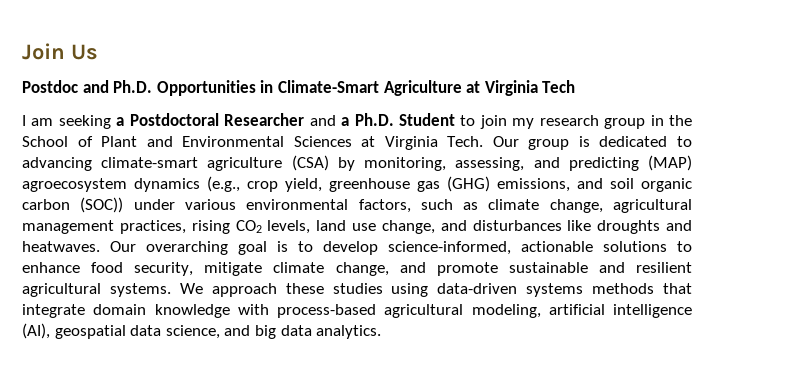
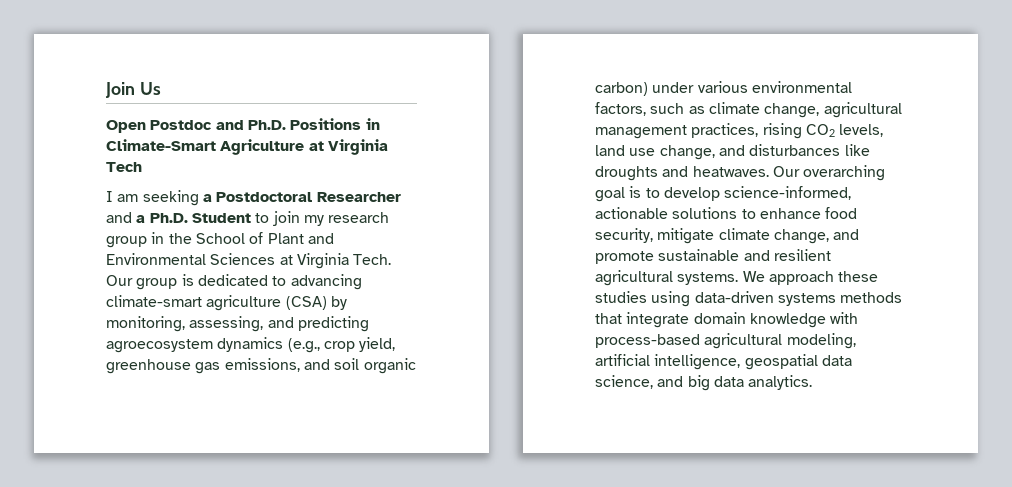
(98, 52) none -> [106,120,146,133] Open
[156,80,256,96] Opportunities -> [290,118,362,130] Positions
[648,155,692,171] (MAP) -> (369, 324) none
[447,176,490,192] (GHG) -> (221, 368) none
[22,197,124,213] carbon (SOC)) -> [595,82,648,96] carbon)
[613,304,692,318] [22,323,50,339] intelligence (AI), -> [654,354,741,370] intelligence,

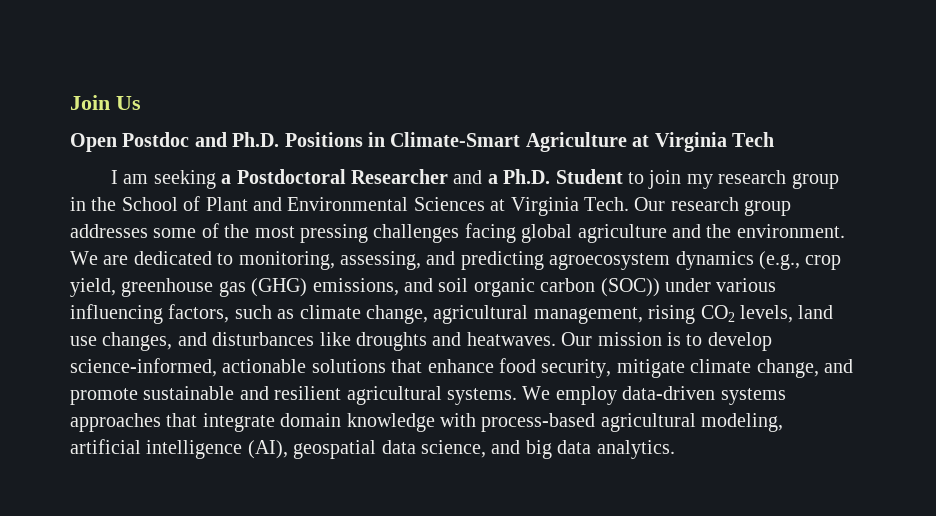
[136,274,362,290] [106,295,347,311] group is dedicated to advancing climate-smart agriculture (CSA) by -> [670,197,792,216] [70,223,845,243] [70,251,234,265] research group addresses some of the most pressing challenges facing global agriculture and the environment. We are dedicated to
(221, 368) none -> [251,278,308,297] (GHG)
[595,82,648,96] carbon) -> [540,278,660,297] carbon (SOC))
[751,81,852,93] environmental -> [70,304,163,324] influencing
[595,123,759,139] management practices, -> [533,307,643,324] management,
[659,145,715,160] change, -> [102,332,173,351] changes,
[803,165,886,181] [595,187,625,202] overarching goal -> [597,332,662,346] mission
[741,209,756,219] to -> [391,359,423,373] that
[768,271,879,285] [595,291,691,307] approach these studies using -> [555,386,617,405] employ
[840,292,903,303] methods -> [70,413,161,432] approaches
[654,354,741,370] intelligence, -> [146,440,288,459] intelligence (AI),

